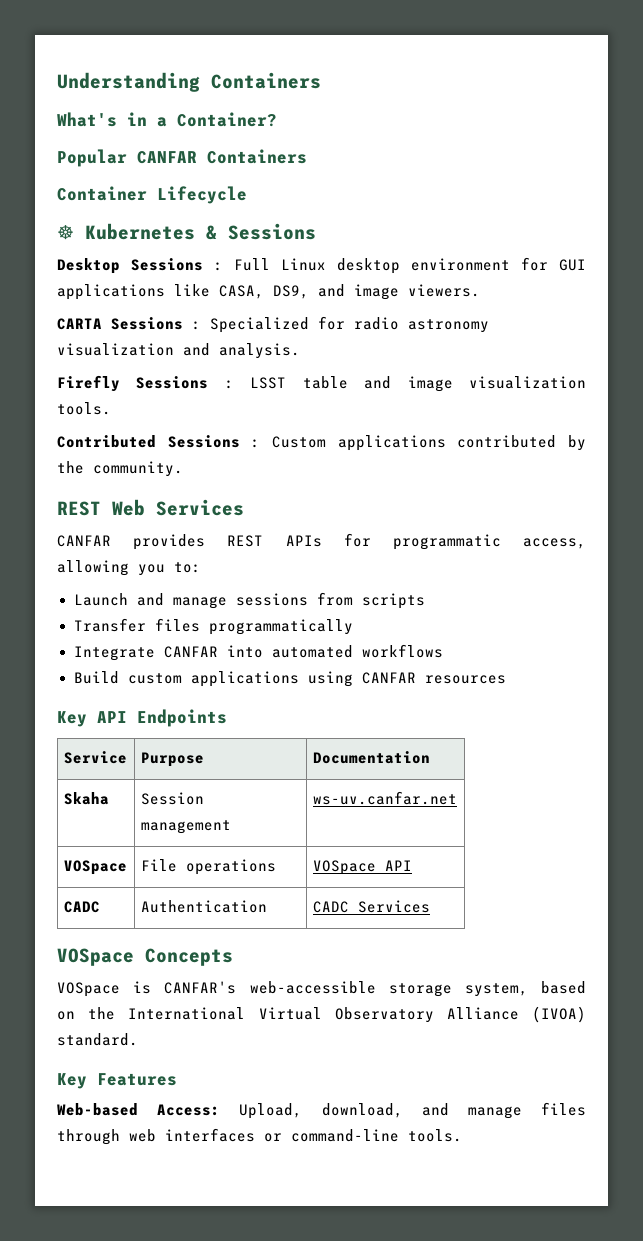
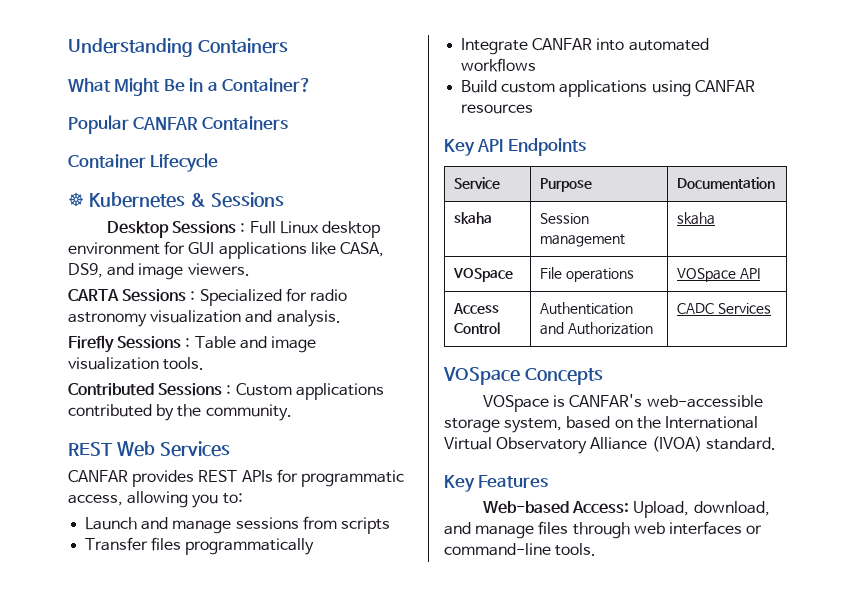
[57,112,117,127] What's -> [68,78,185,96] What Might Be
[250,376,348,389] LSST table -> [194,336,236,349] Table
[63,792,109,805] Skaha -> [453,212,492,224] skaha
[312,791,457,805] ws-uv.canfar.net -> [676,212,715,225] skaha
[63,901,100,913] CADC -> [452,303,499,314] [453,322,500,334] Access Control
(267, 906) none -> [539,322,653,335] and Authorization

